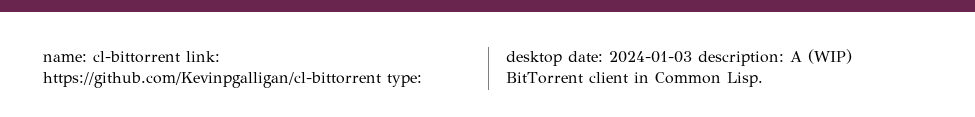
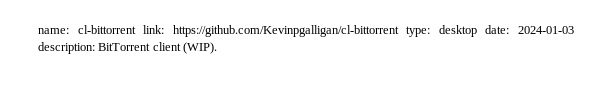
[790,49,852,64] [506,72,763,87] A (WIP) BitTorrent client in Common Lisp. -> [98,42,218,54] BitTorrent client (WIP).

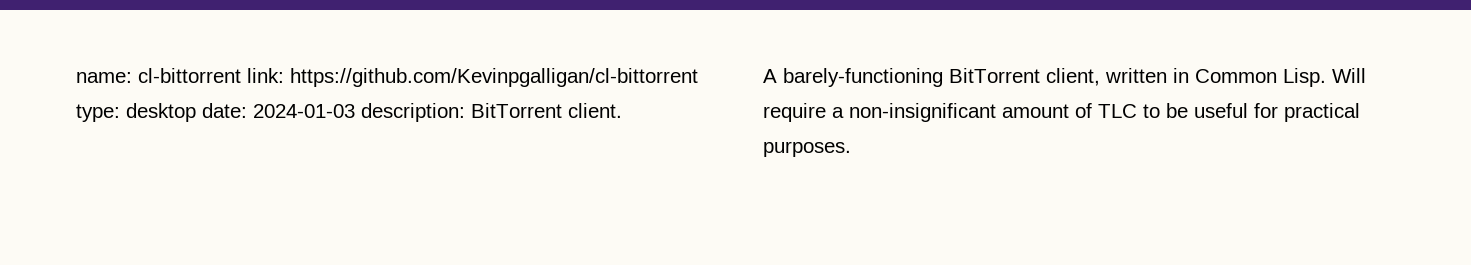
[152,42,218,54] client (WIP). -> [568,103,622,118] [763,68,1366,87] [763,103,1360,122] [763,141,851,157] client. // A barely-functioning BitTorrent client, written in Common Lisp. Will require a non-insignificant amount of TLC to be useful for practical purposes.

